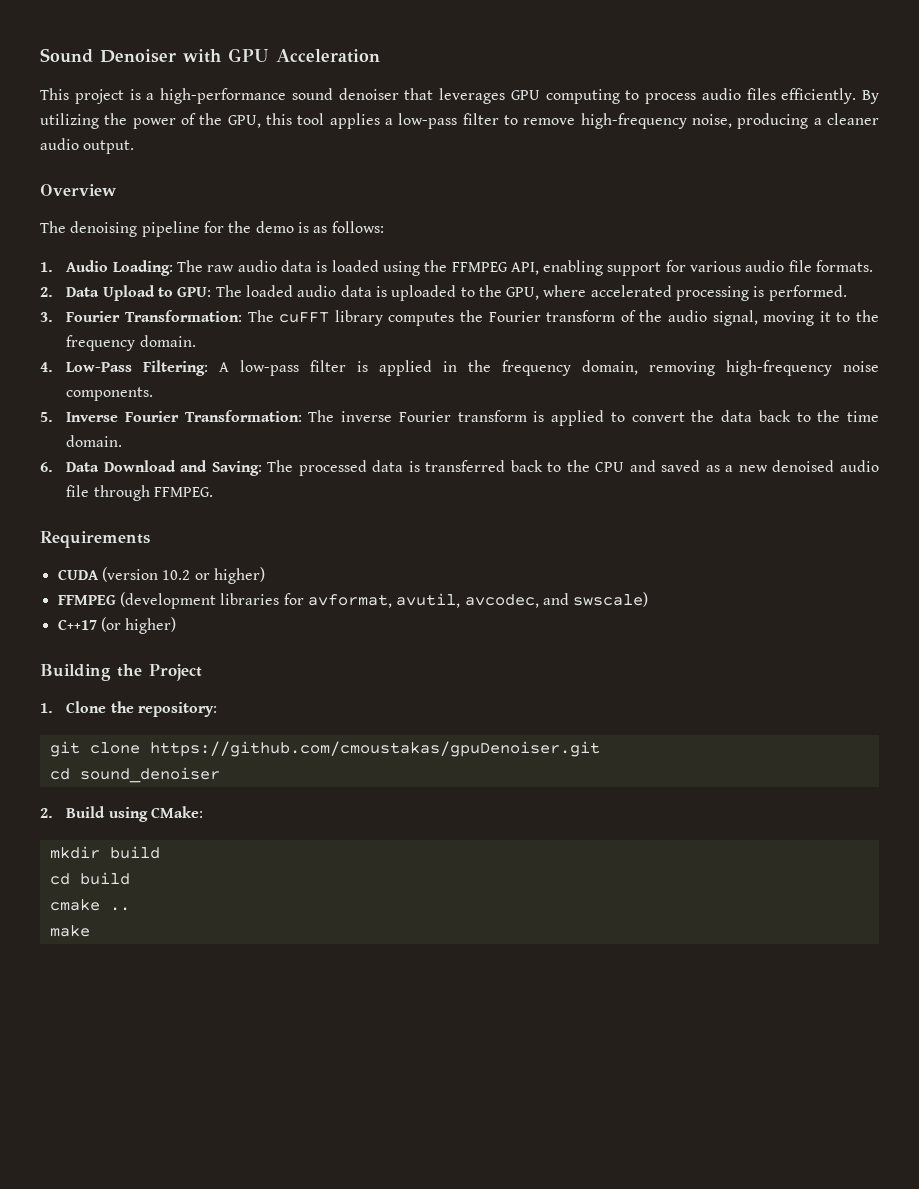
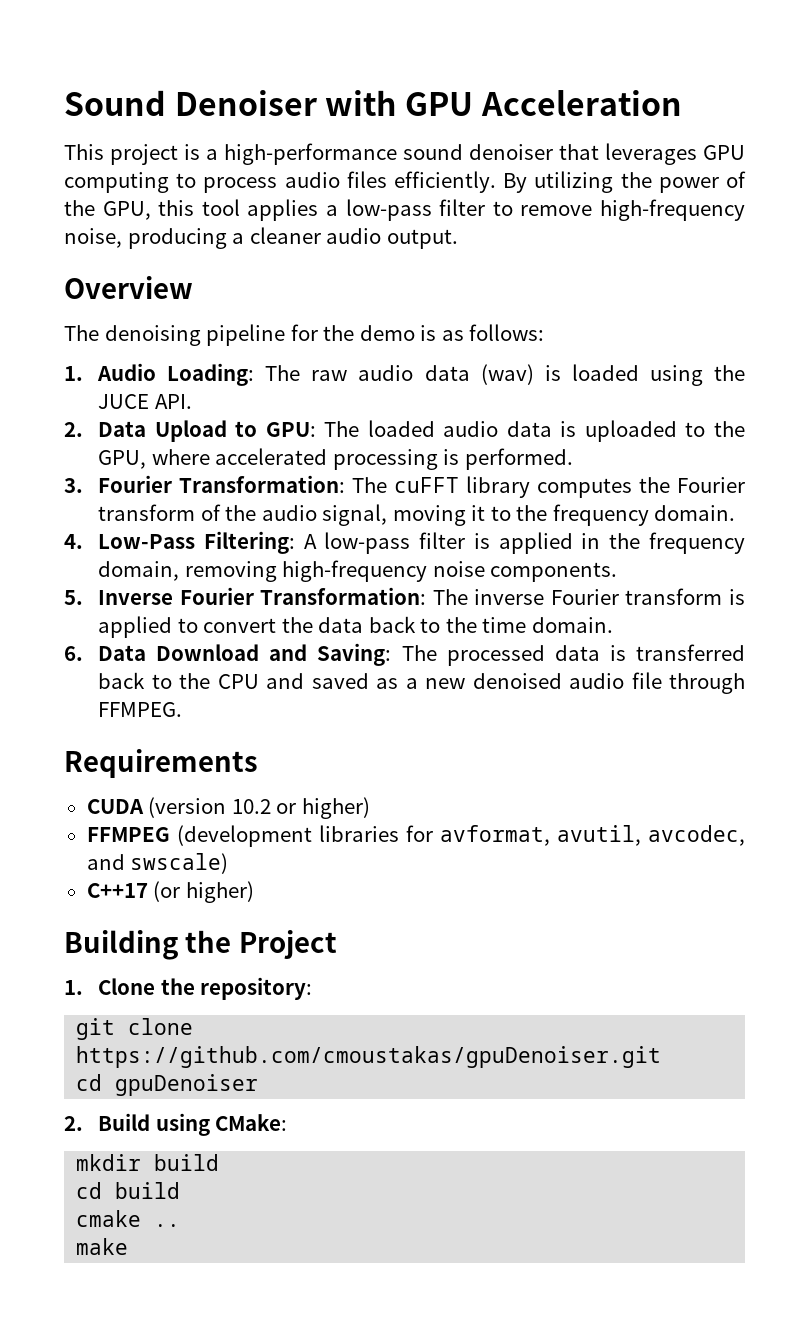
(312, 266) none -> [480,364,534,385] (wav)
[451,260,874,276] FFMPEG API, enabling support for various audio file formats. -> [98,394,192,409] JUCE API.
[79,767,220,783] sound_denoiser -> [115,1074,259,1096] gpuDenoiser

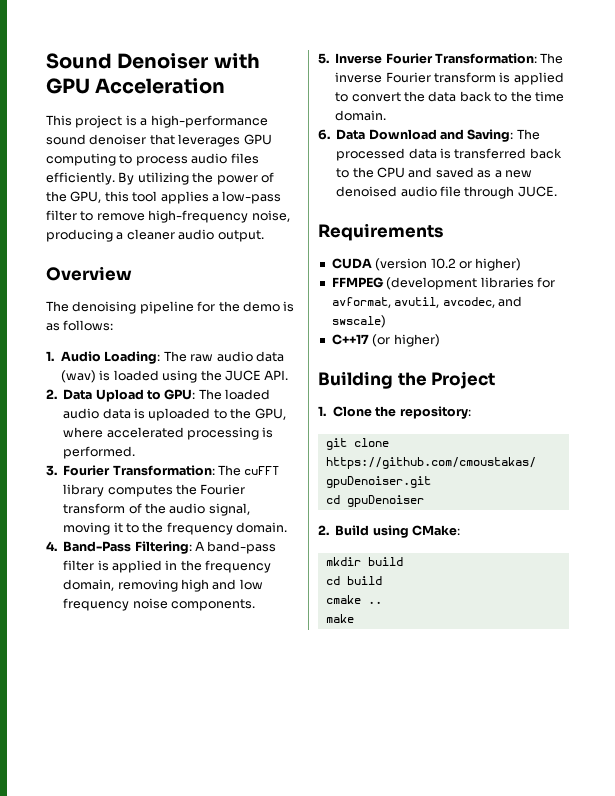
[98,534,196,549] Low-Pass -> [63,541,132,552] Band-Pass
[324,532,411,554] low-pass -> [207,541,277,554] band-pass
[282,560,428,582] high-frequency -> [181,579,263,592] [63,598,130,611] high and low frequency
[98,702,183,717] FFMPEG. -> [517,186,557,197] JUCE.

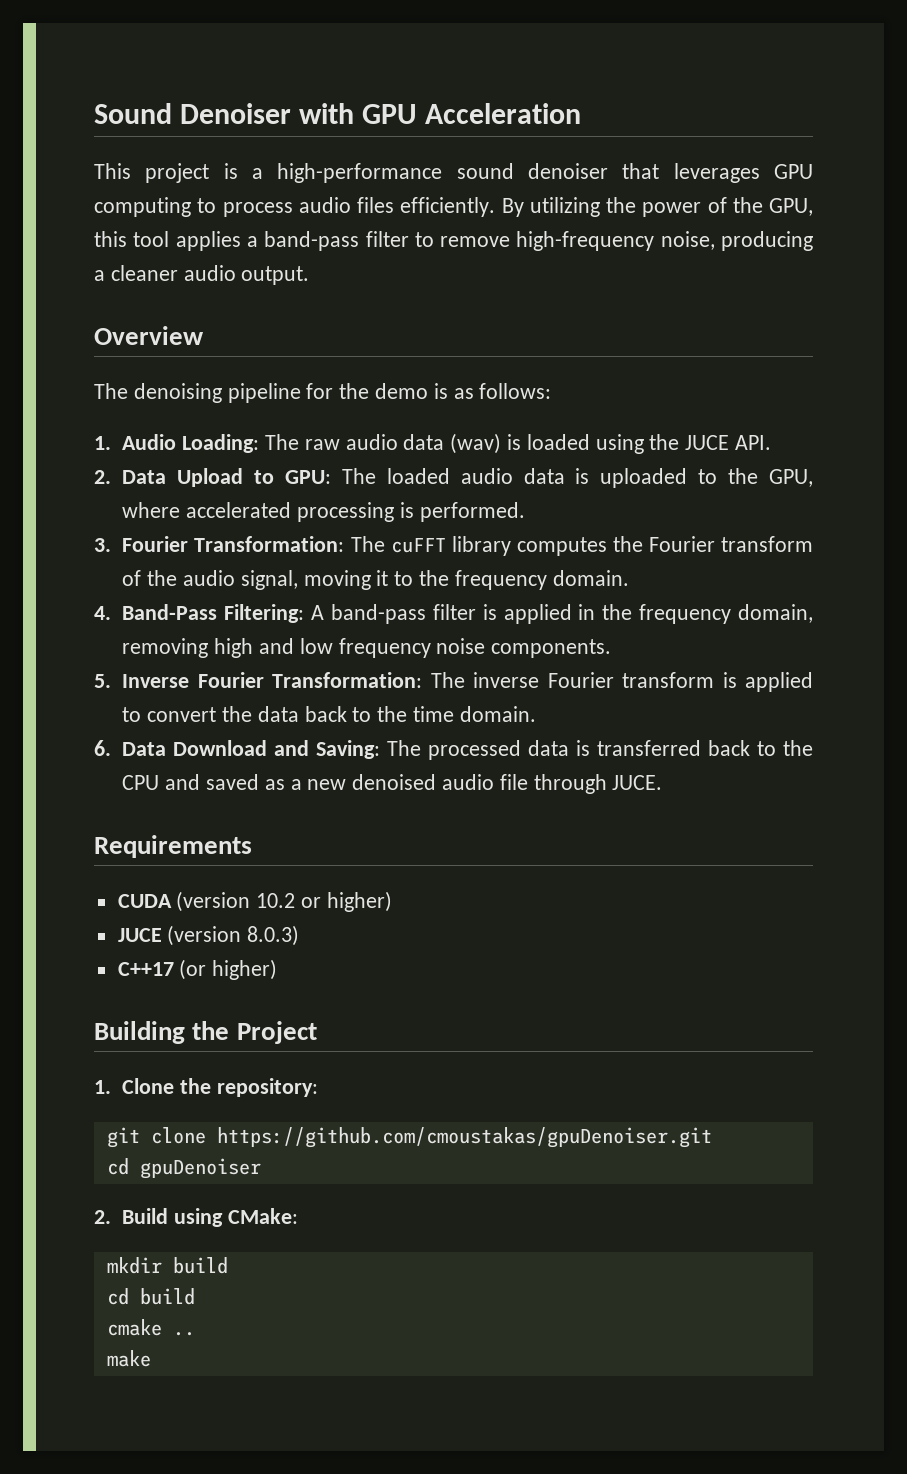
[222,191,282,204] low-pass -> [264,231,360,251] band-pass
[331,277,555,290] [331,296,522,308] [331,315,386,328] FFMPEG (development libraries for avformat, avutil, avcodec, and swscale) -> [117,925,300,946] JUCE (version 8.0.3)

